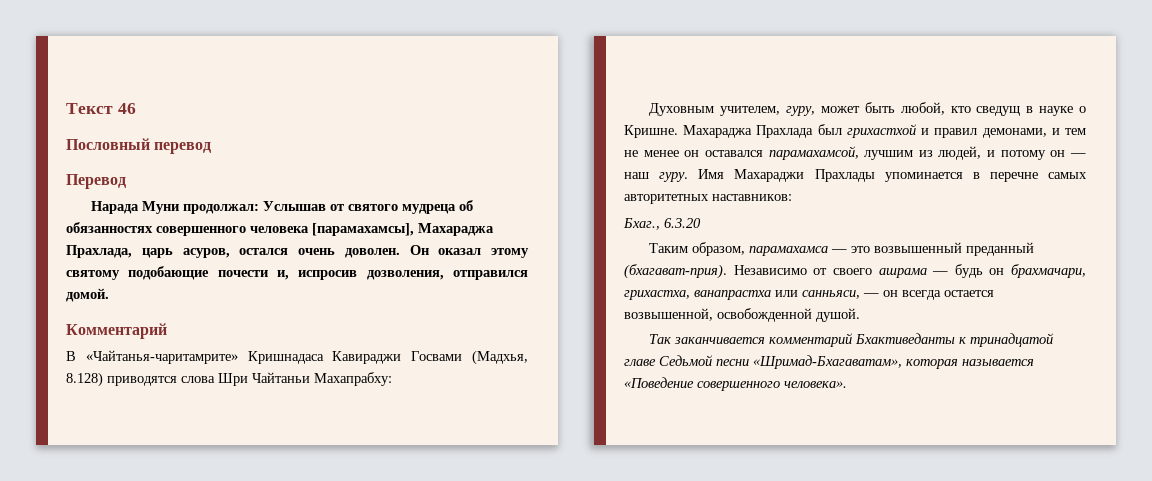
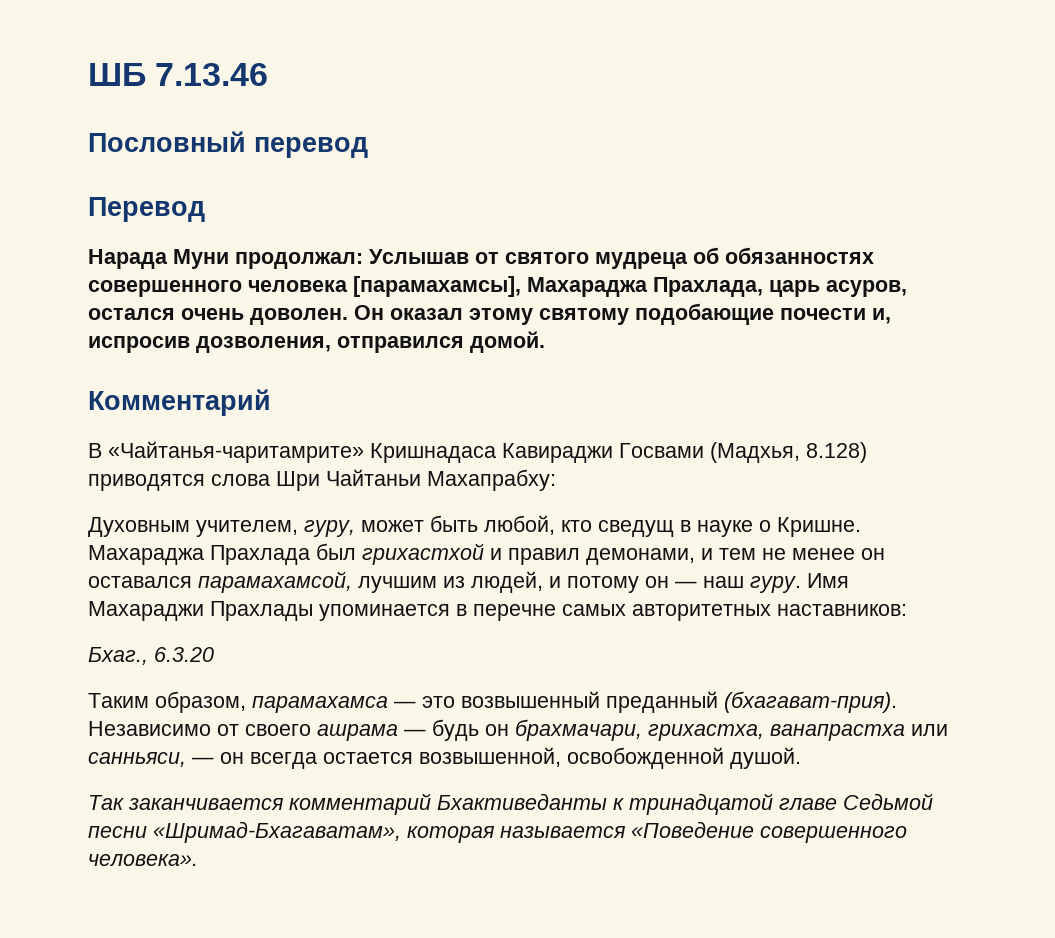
[66,103,136,114] Текст 46 -> [88,63,269,86] ШБ 7.13.46

